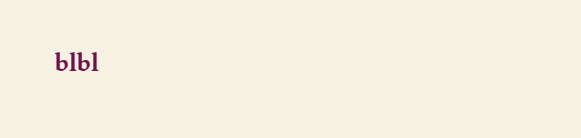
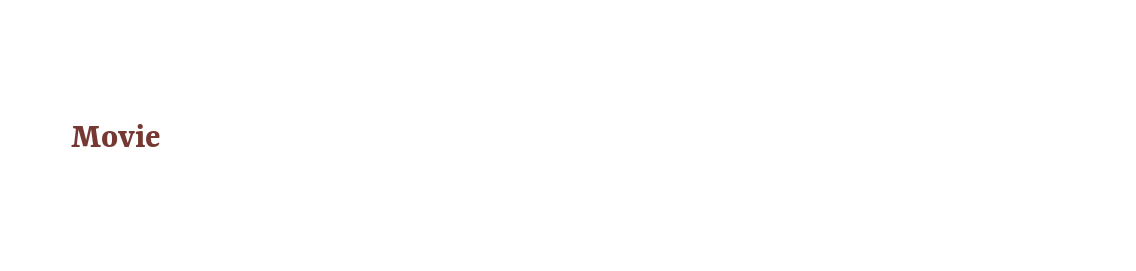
[55,52,99,71] blbl -> [71,124,161,147] Movie

